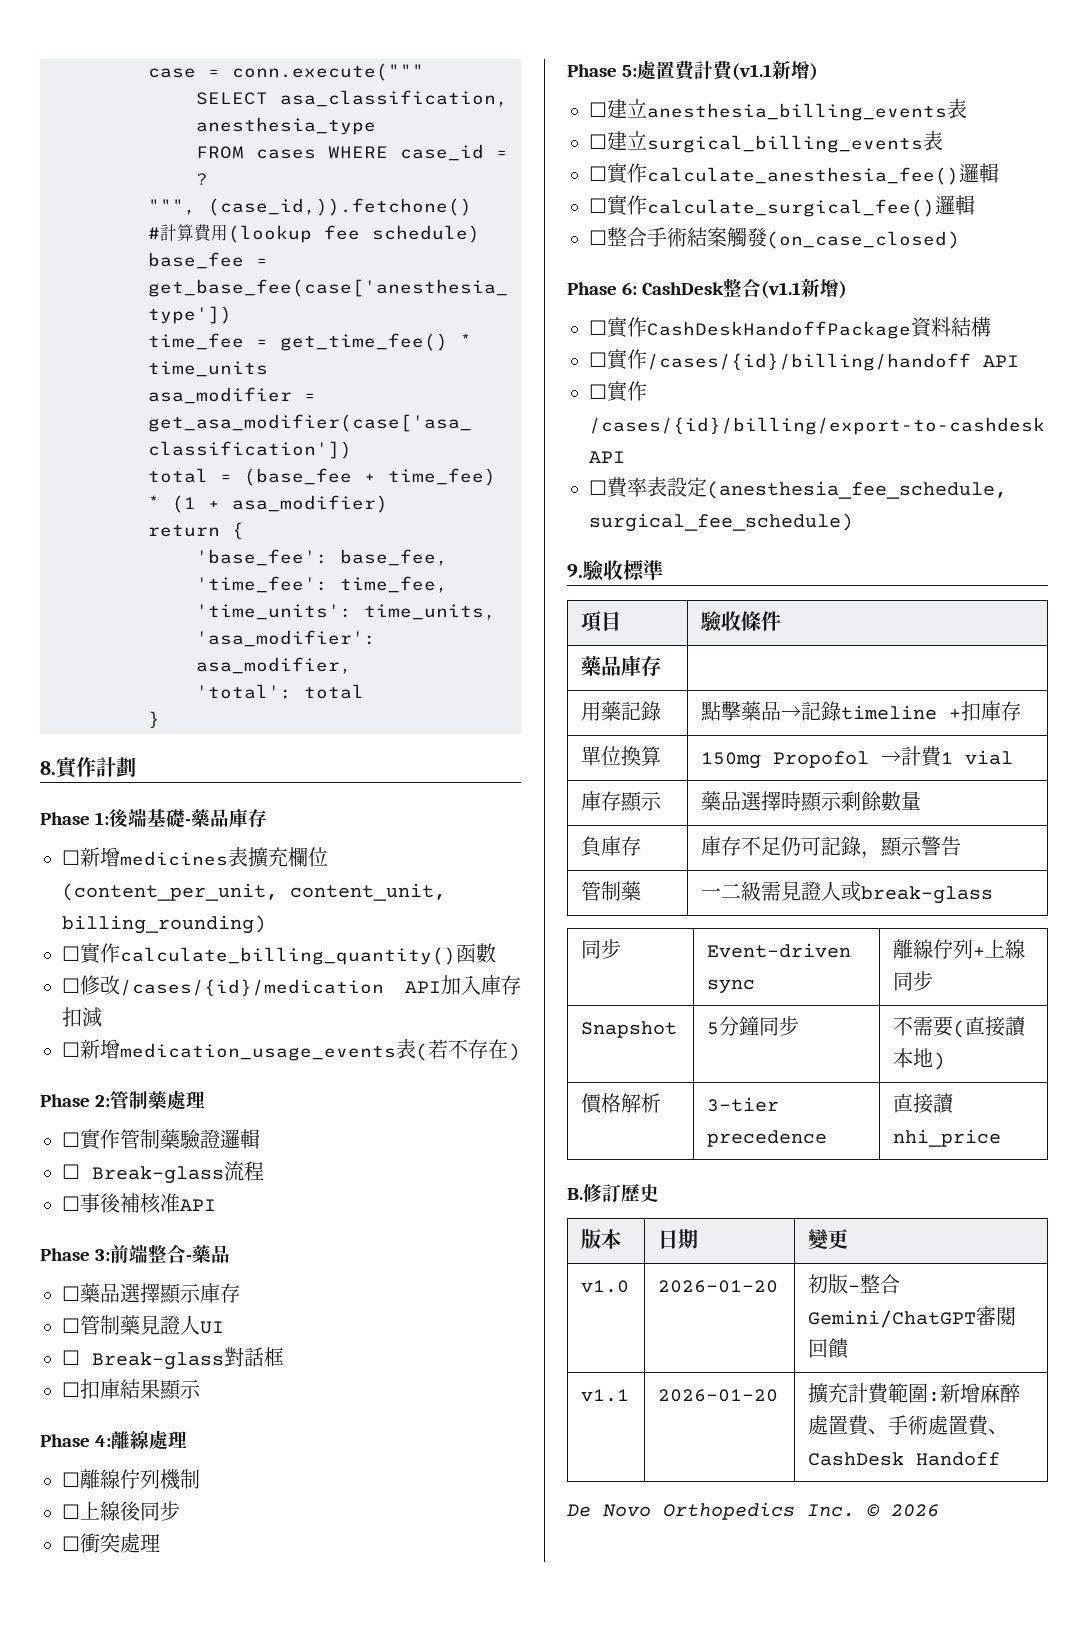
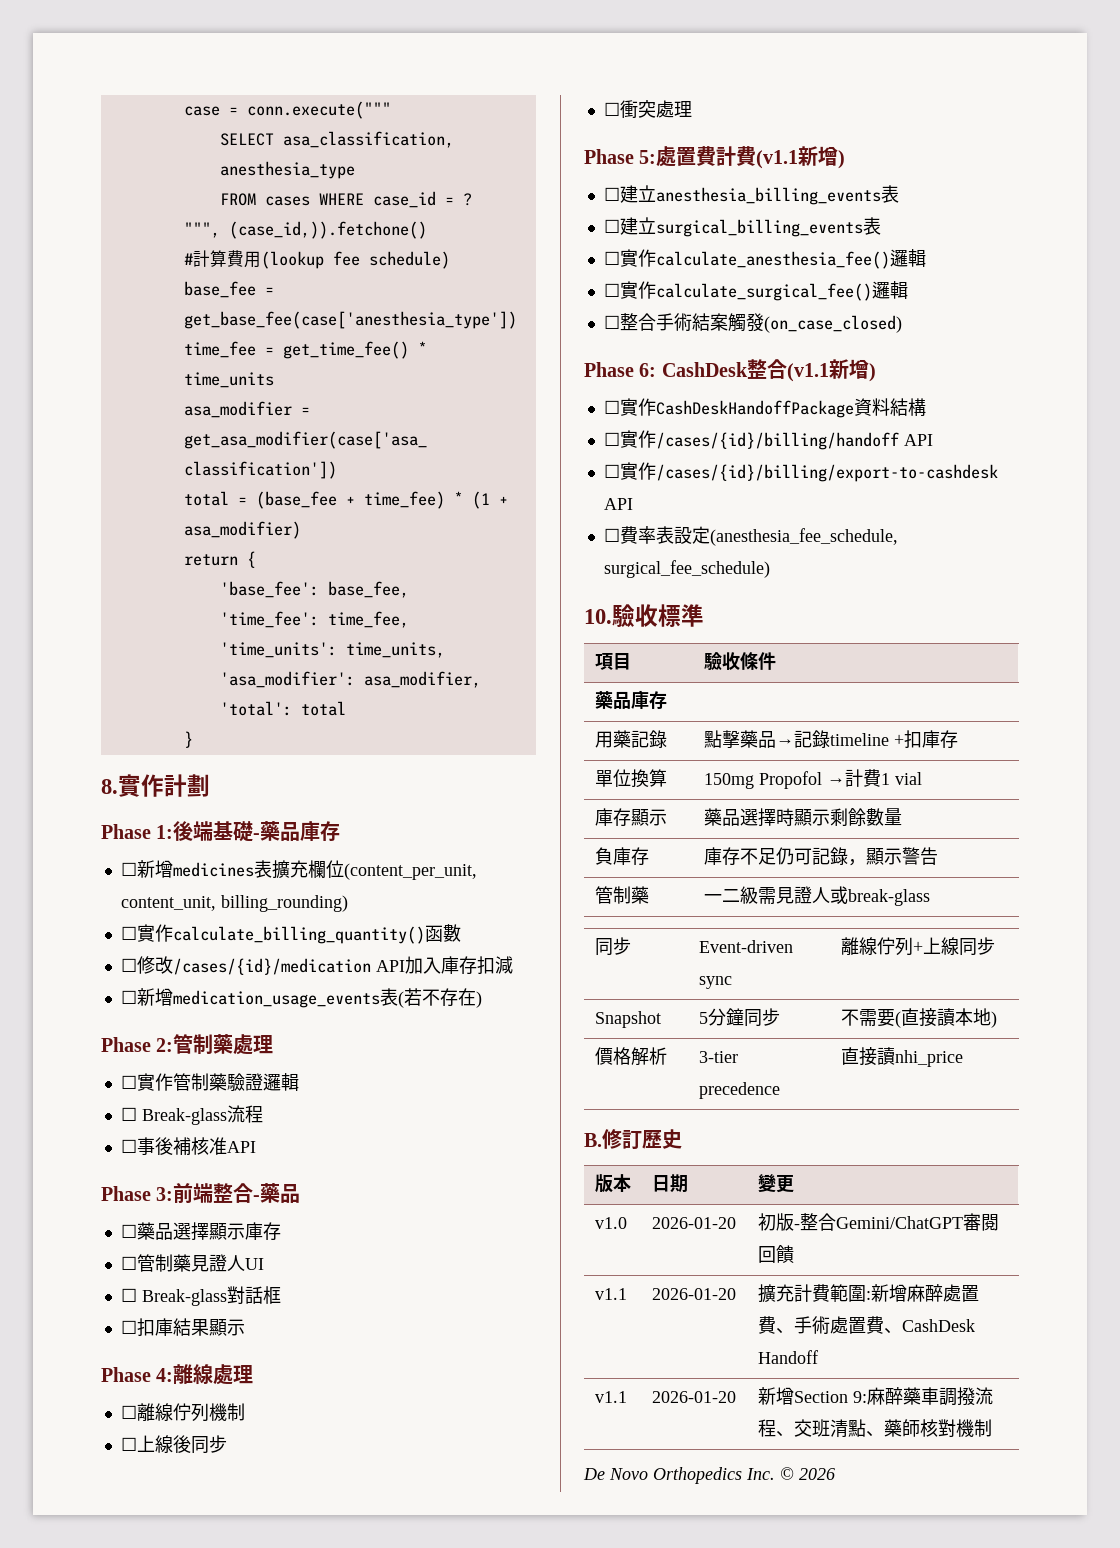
[567,564,583,578] 9. -> [584,609,612,624] 10.
(1001, 1459) none -> [594,1391,627,1403] [651,1391,736,1403] [757,1387,993,1406] [757,1419,992,1438] // v1.1 | 2026-01-20 | 新增Section 9:麻醉藥車調撥流程、交班清點、藥師核對機制

